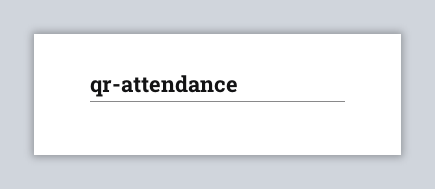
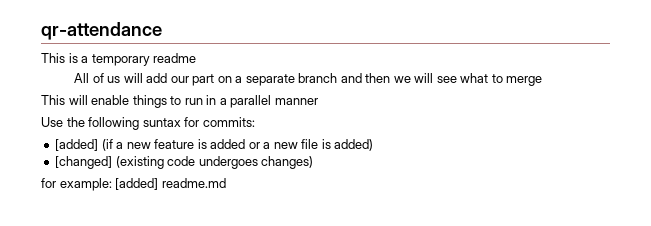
(238, 86) none -> [41,53,197,66] [74,73,543,86] [41,95,318,108] [41,117,255,130] [55,139,374,151] [55,156,314,169] [41,178,226,191] // This is a temporary readme // All of us will add our part on a separate branch and then we will see what to merge // This will enable things to run in a parallel manner // Use the following suntax for commits: // [added] (if a new feature is added or a new file is added) // [changed] (existing code undergoes changes) // for example: [added] readme.md

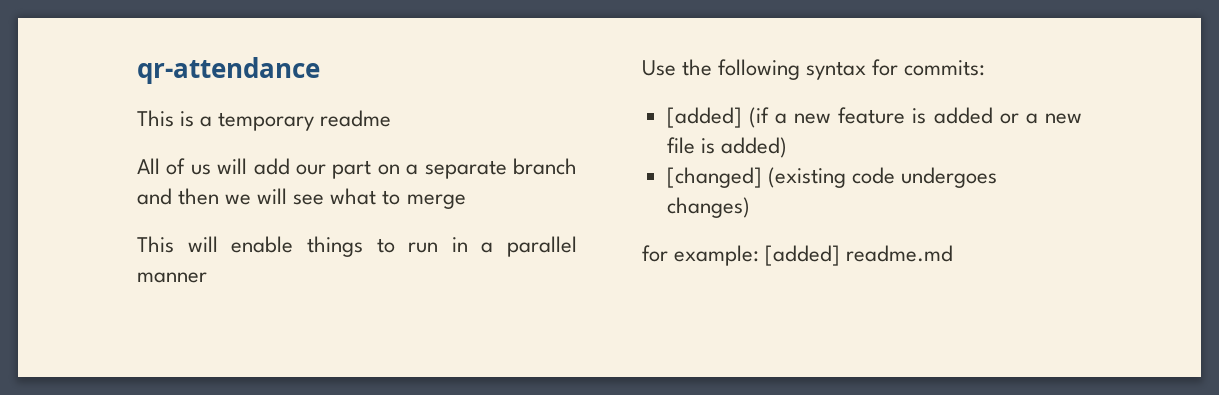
[142,118,181,127] suntax -> [806,61,867,80] syntax

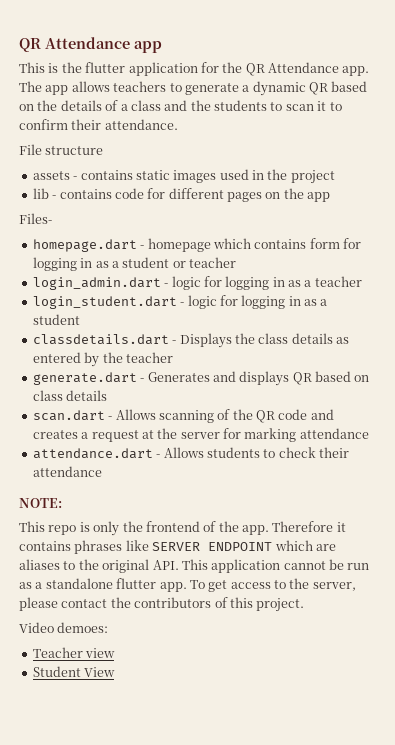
[137,57,320,84] qr-attendance -> [19,37,162,53] QR Attendance app
[200,110,392,131] [137,158,577,179] [137,188,466,209] [137,236,577,257] [137,272,207,283] [642,59,986,80] [666,107,1082,128] [666,137,787,158] [666,167,997,188] [666,197,750,218] [642,245,954,266] a temporary readme // All of us will add our part on a separate branch and then we will see what to merge // This will enable things to run in a parallel manner // Use the following syntax for commits: // [added] (if a new feature is added or a new file is added) // [changed] (existing code undergoes changes) // for example: [added] readme.md -> [61,62,370,76] [19,81,368,96] [19,100,342,111] [19,119,178,130] [19,144,104,155] [32,169,335,184] [32,188,331,202] [19,213,52,224] [32,238,361,252] [32,257,236,271] [32,276,362,290] [32,295,328,309] [32,314,80,325] [32,333,349,348] [32,352,173,367] [32,371,370,386] [32,390,108,401] [32,409,334,423] [32,428,369,442] [32,447,349,459] [32,466,102,477] [19,498,62,508] [19,521,346,536] [19,540,336,554] [19,559,370,573] [19,578,356,592] [19,597,305,612] [19,622,109,633] [32,647,116,658] [32,666,116,677] the flutter application for the QR Attendance app. The app allows teachers to generate a dynamic QR based on the details of a class and the students to scan it to confirm their attendance. // File structure // assets - contains static images used in the project // lib - contains code for different pages on the app // Files- // homepage.dart - homepage which contains form for logging in as a student or teacher // login_admin.dart - logic for logging in as a teacher // login_student.dart - logic for logging in as a student // classdetails.dart - Displays the class details as entered by the teacher // generate.dart - Generates and displays QR based on class details // scan.dart - Allows scanning of the QR code and creates a request at the server for marking attendance // attendance.dart - Allows students to check their attendance // NOTE: // This repo is only the frontend of the app. Therefore it contains phrases like SERVER ENDPOINT which are aliases to the original API. This application cannot be run as a standalone flutter app. To get access to the server, please contact the contributors of this project. // Video demoes: // Teacher view // Student View

